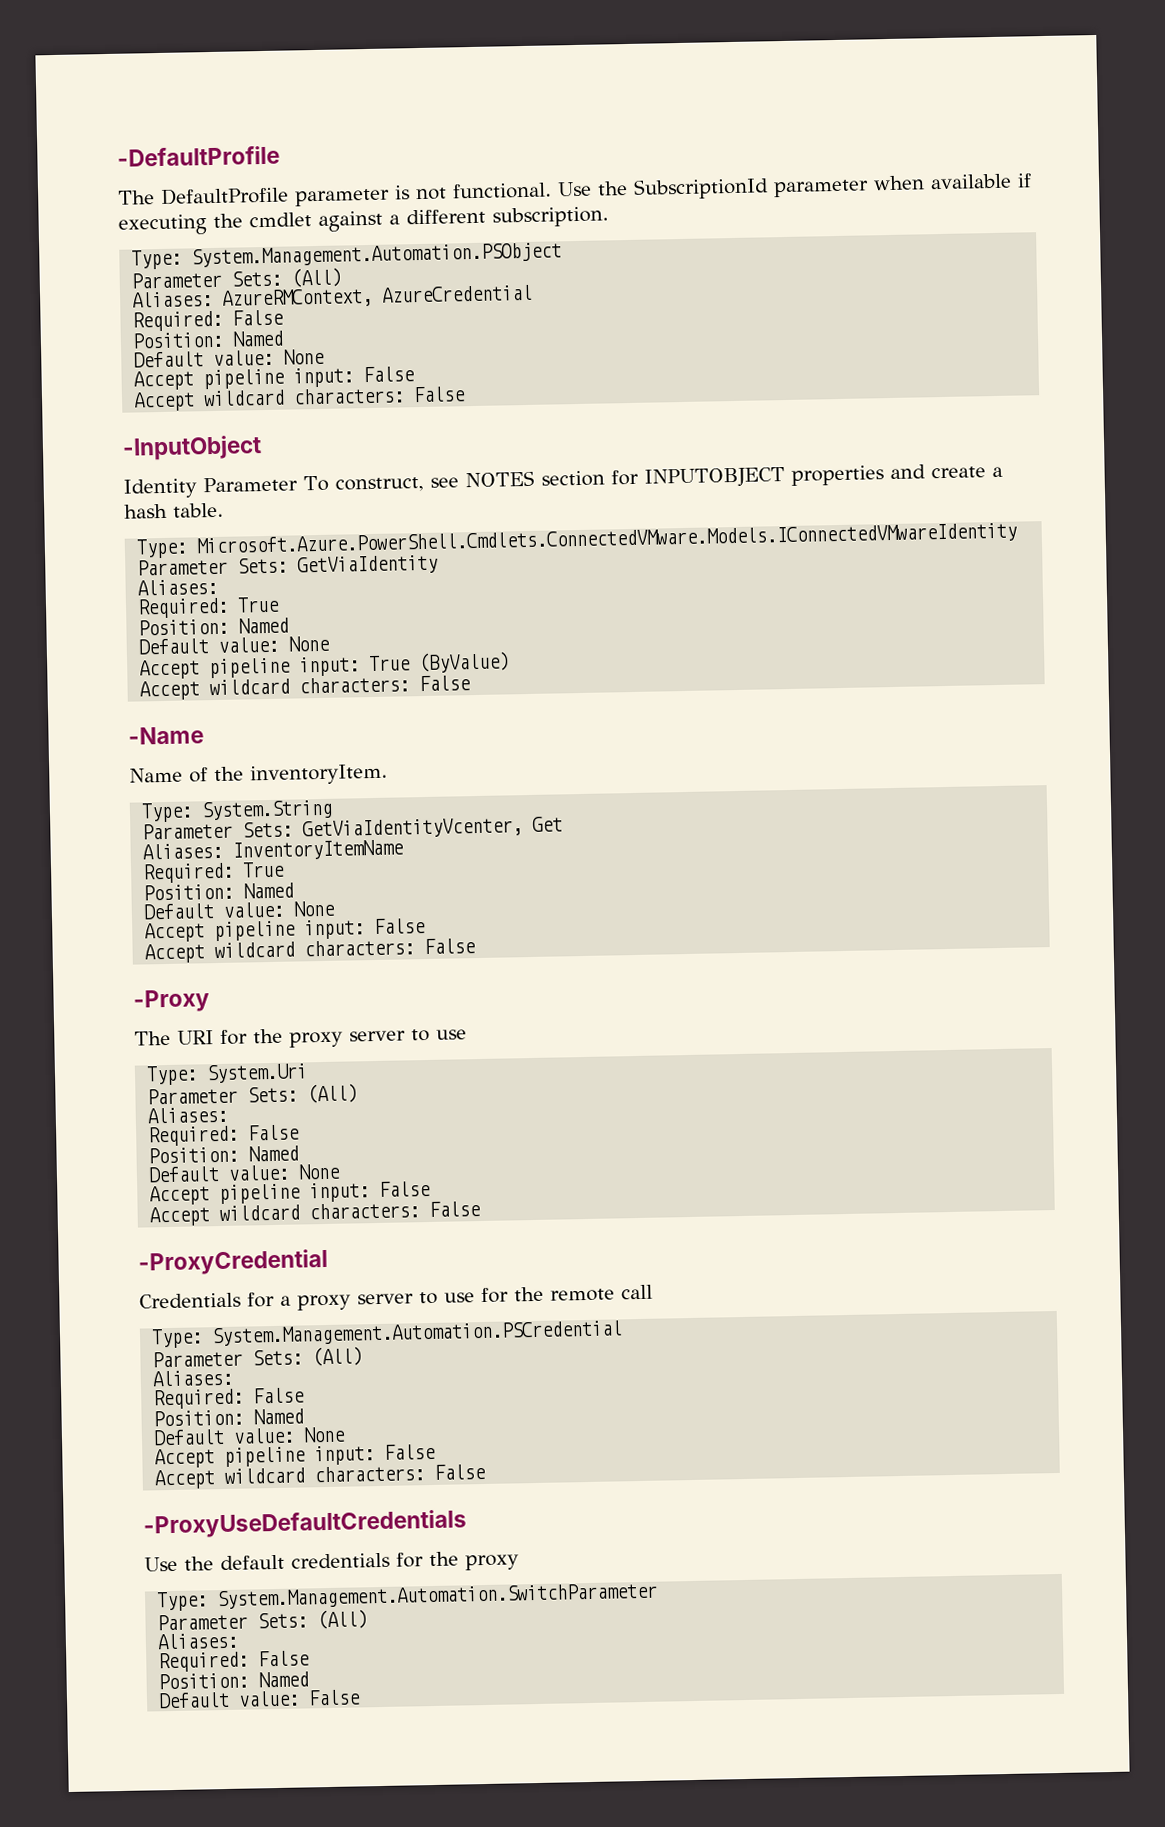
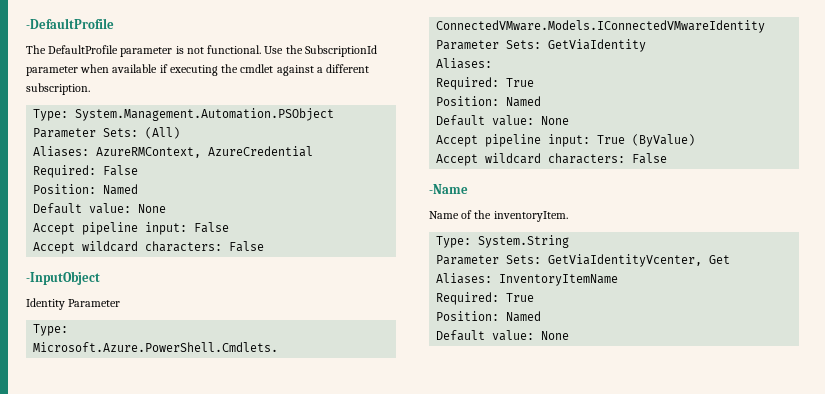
[302,464,1003,493] [124,502,224,519] To construct, see NOTES section for INPUTOBJECT properties and create a hash table. -> (121, 303) none
[144,918,427,943] [144,938,477,964] [133,989,210,1013] [134,1028,467,1048] [146,1063,309,1086] [147,1083,359,1105] [147,1106,229,1124] [148,1124,301,1147] [148,1145,300,1164] [148,1163,342,1183] [149,1180,432,1206] [149,1200,482,1227] [138,1248,328,1276] [139,1284,653,1311] [151,1320,624,1349] [152,1346,364,1368] [152,1369,234,1387] [153,1387,306,1410] [153,1408,305,1427] [153,1426,347,1446] [154,1443,437,1469] [154,1463,487,1490] [143,1509,467,1539] [144,1551,519,1572] [156,1582,659,1612] [157,1609,369,1631] [157,1632,240,1650] [158,1650,311,1673] [158,1671,310,1690] [158,1689,362,1709] // Accept pipeline input: False // Accept wildcard characters: False // -Proxy // The URI for the proxy server to use // Type: System.Uri // Parameter Sets: (All) // Aliases: // Required: False // Position: Named // Default value: None // Accept pipeline input: False // Accept wildcard characters: False // -ProxyCredential // Credentials for a proxy server to use for the remote call // Type: System.Management.Automation.PSCredential // Parameter Sets: (All) // Aliases: // Required: False // Position: Named // Default value: None // Accept pipeline input: False // Accept wildcard characters: False // -ProxyUseDefaultCredentials // Use the default credentials for the proxy // Type: System.Management.Automation.SwitchParameter // Parameter Sets: (All) // Aliases: // Required: False // Position: Named // Default value: False -> (570, 335) none

